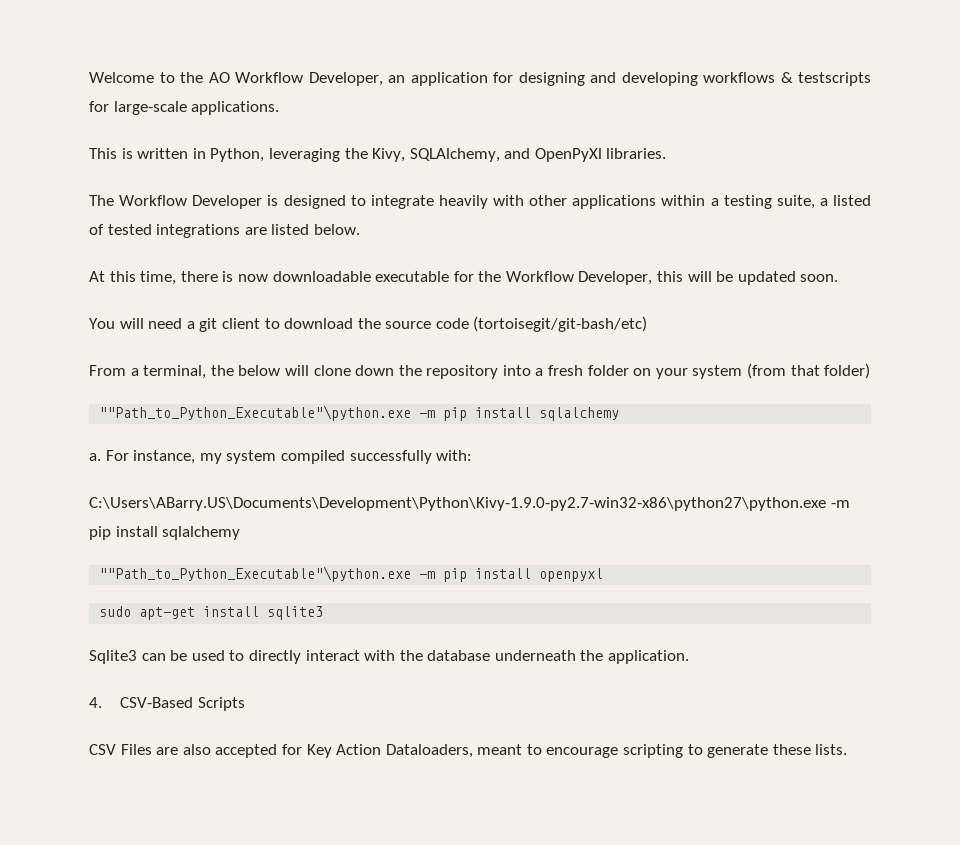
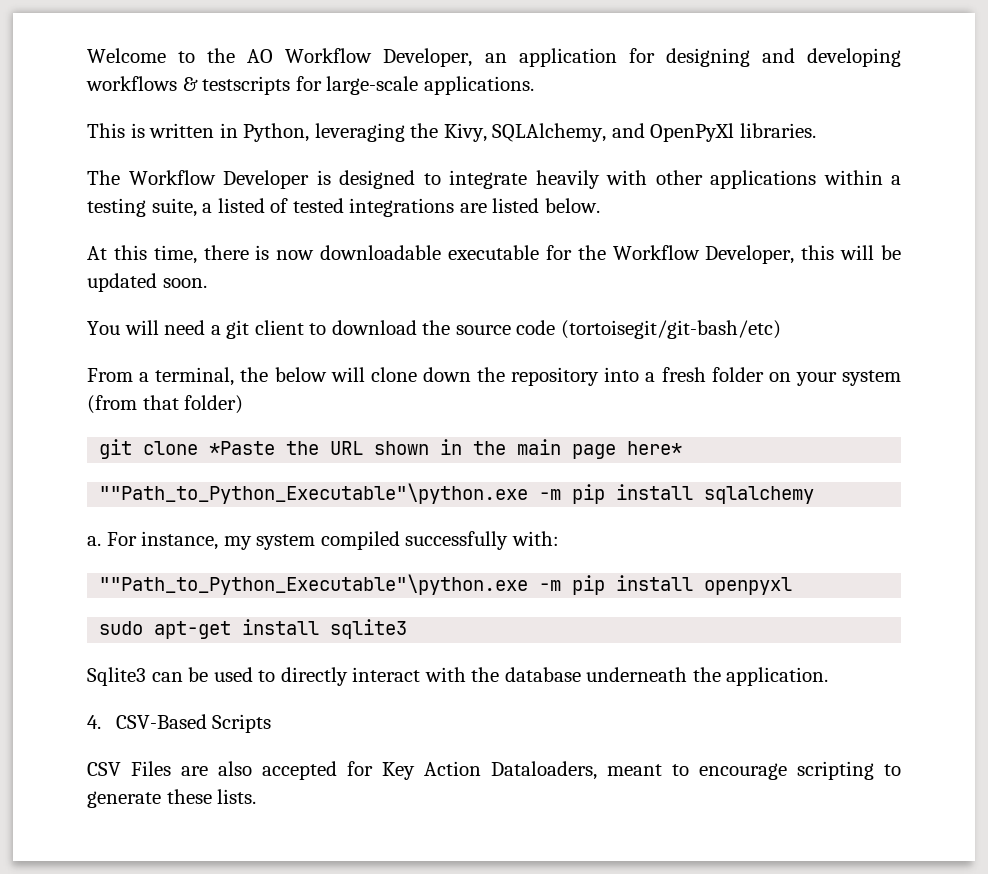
(871, 371) none -> [99,439,683,459] // git clone *Paste the URL shown in the main page here*
[89,497,850,511] [89,526,241,540] // C:\Users\ABarry.US\Documents\Development\Python\Kivy-1.9.0-py2.7-win32-x86\python27\python.exe -m pip install sqlalchemy -> (559, 538) none

